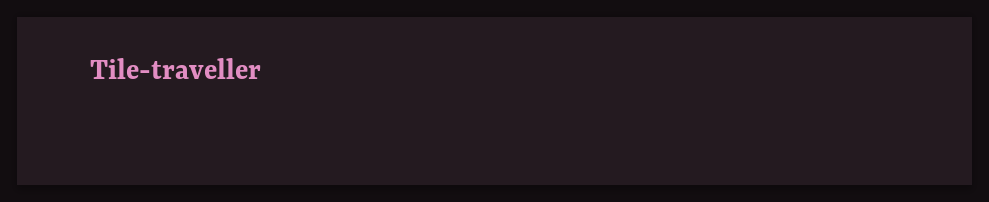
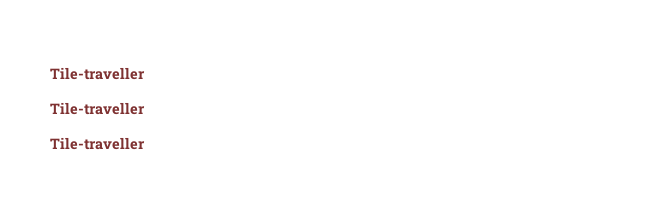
[90,58,261,79] Tile-traveller -> [50,67,145,80] [50,102,145,115] [50,137,145,150] Tile-traveller // Tile-traveller // Tile-traveller

